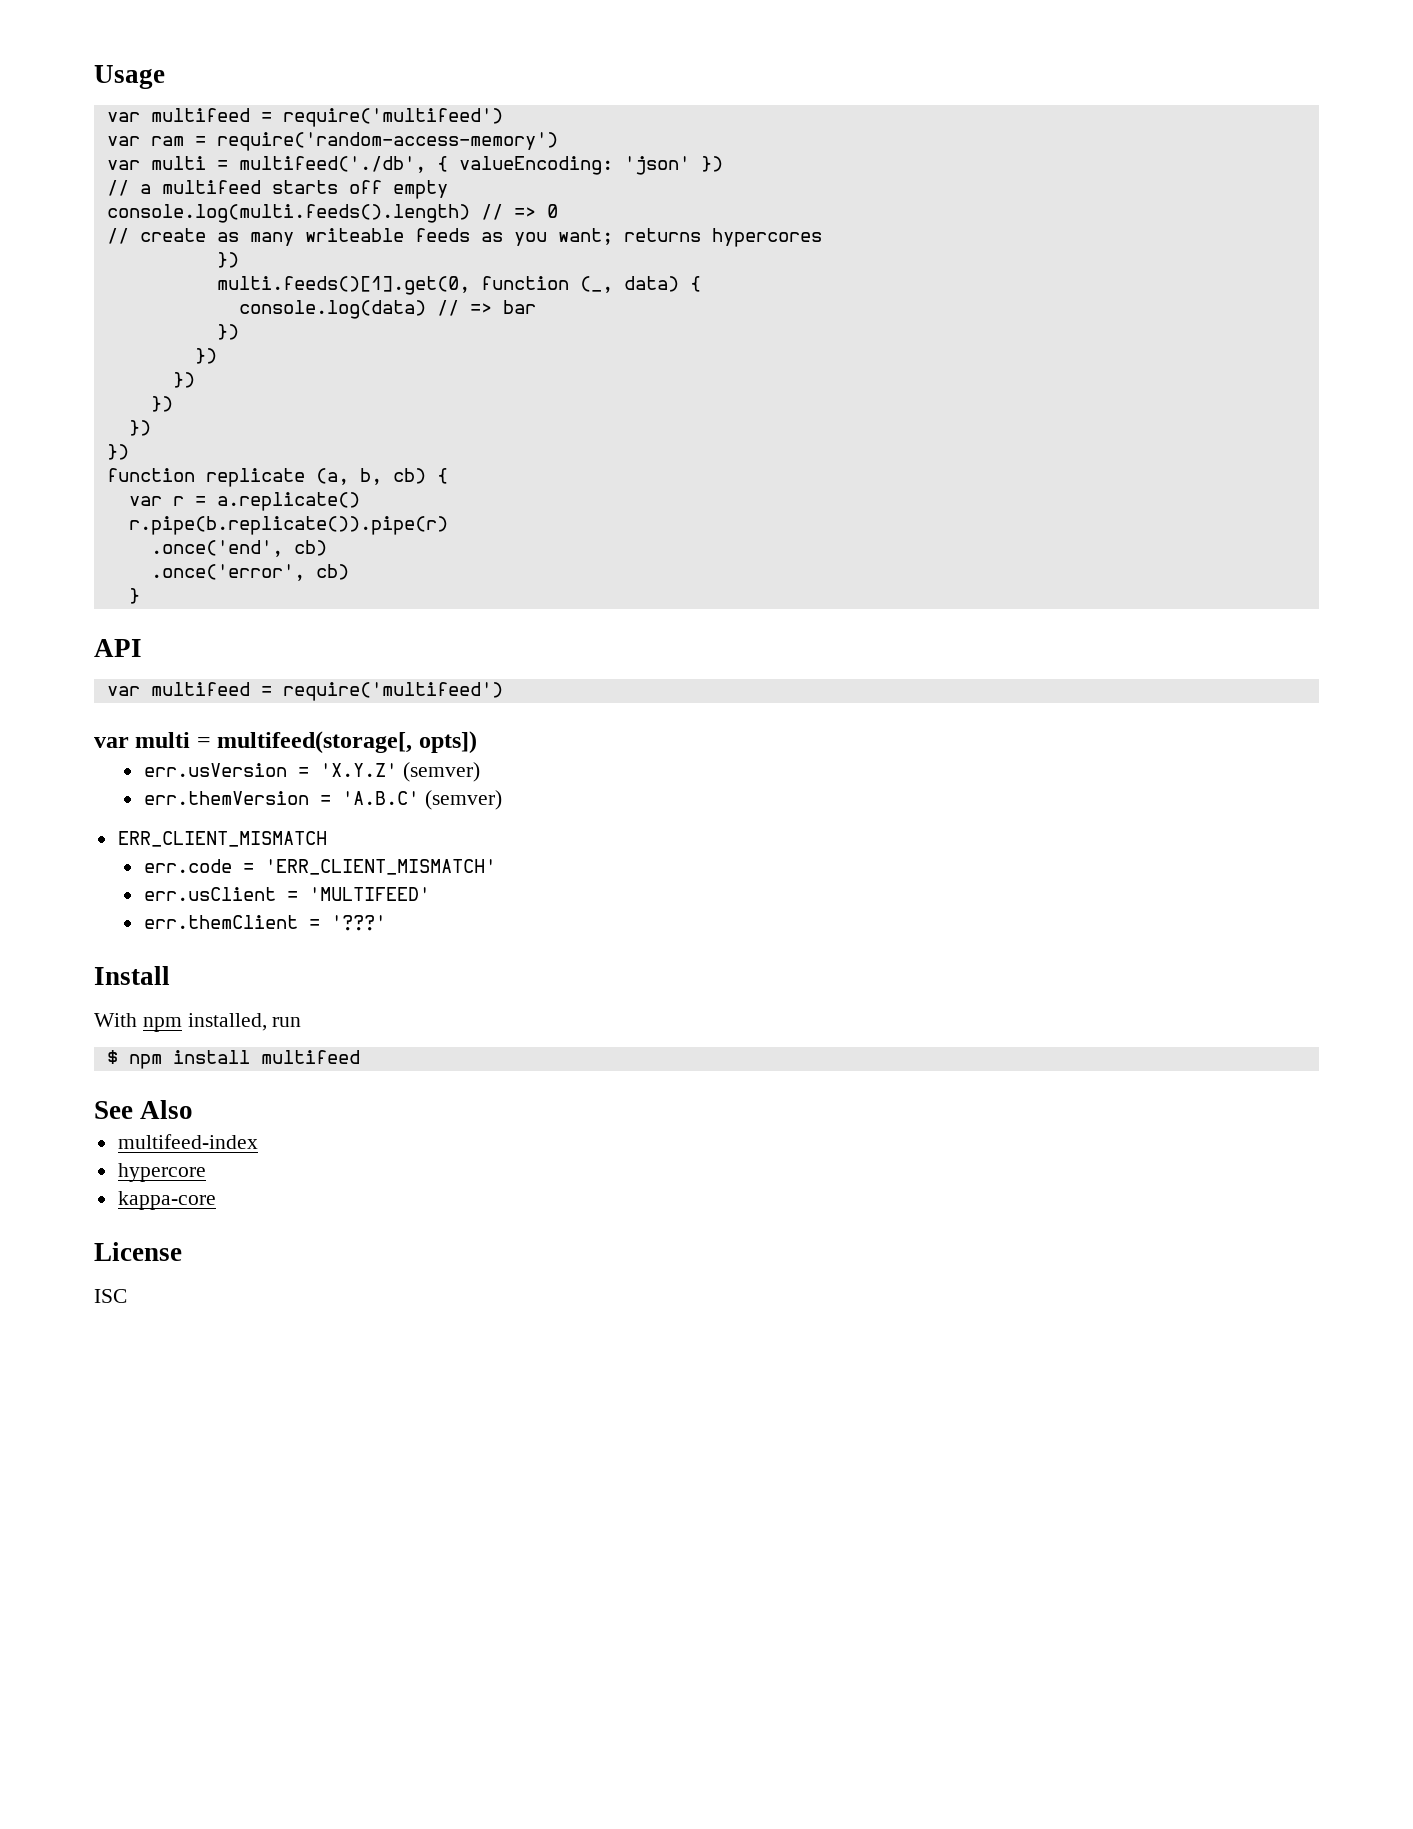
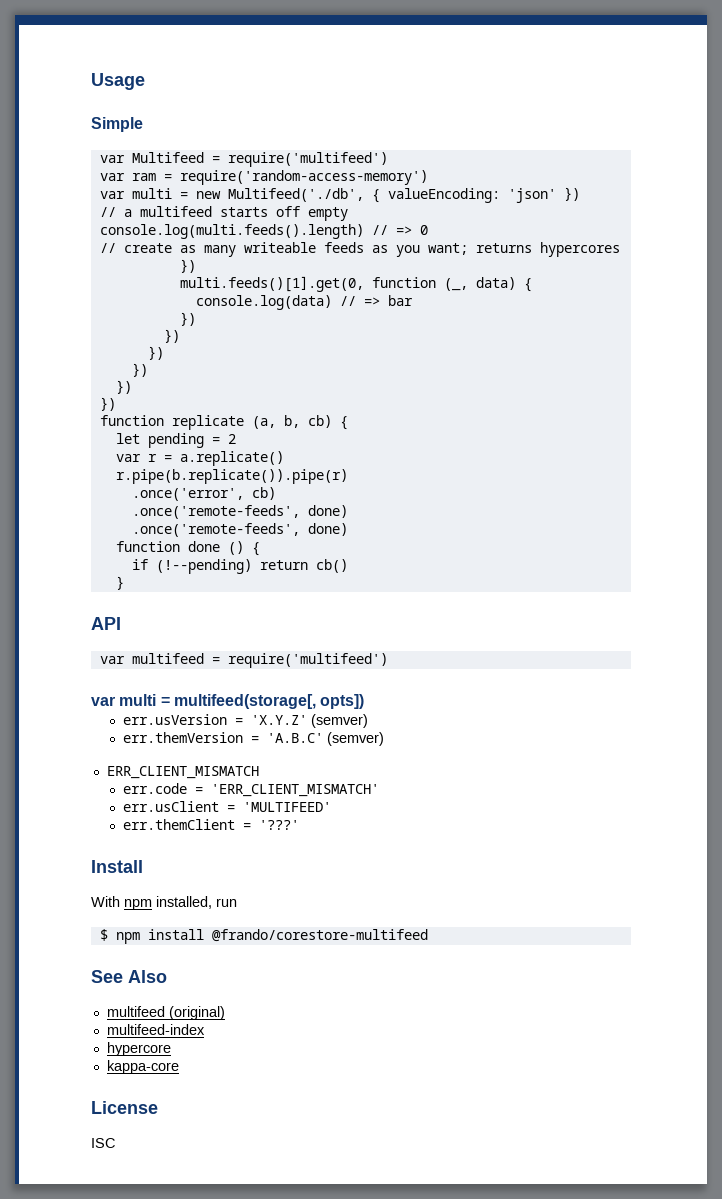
[106,108,250,122] // var multifeed -> [91,117,143,132] [99,152,204,163] // Simple // var Multifeed
[238,156,426,173] multifeed('./db', -> [195,188,364,202] new Multifeed('./db',
(448, 476) none -> [115,433,236,448] // let pending = 2
[150,540,327,557] [150,564,349,581] .once('end', cb) // .once('error', cb) -> [131,487,276,501] [131,505,348,519] [131,523,348,537] [115,541,260,556] [131,559,348,574] .once('error', cb) // .once('remote-feeds', done) // .once('remote-feeds', done) // function done () { // if (!--pending) return cb()
[260,1050,360,1064] multifeed -> [211,929,428,942] @frando/corestore-multifeed
(194, 1109) none -> [106,1006,225,1020] // multifeed (original)

